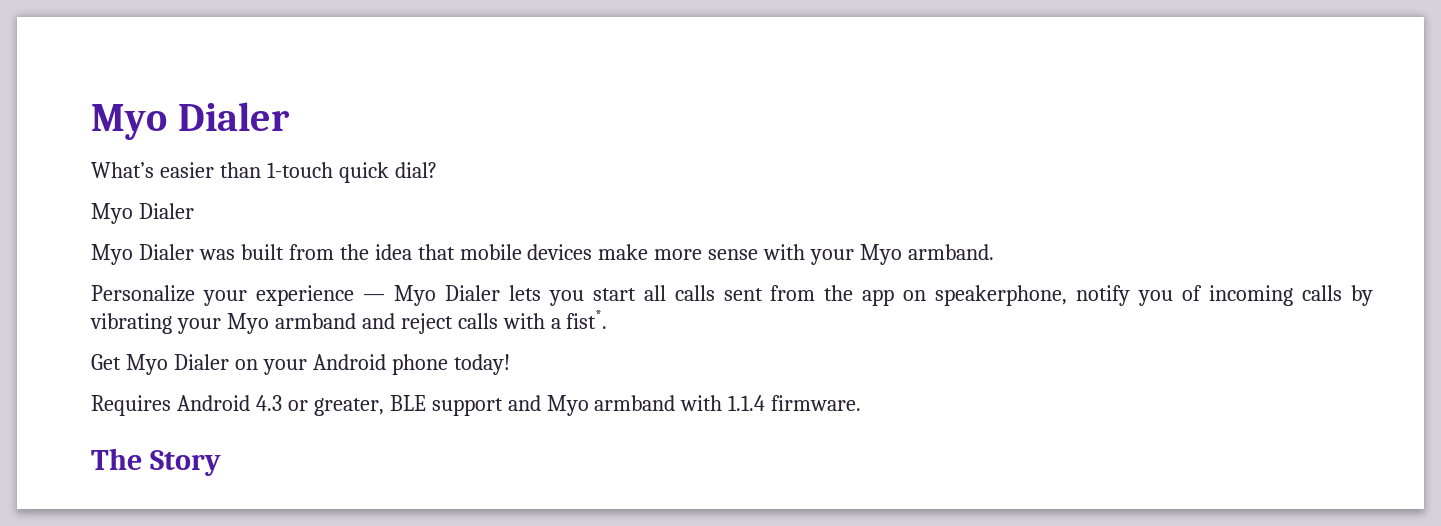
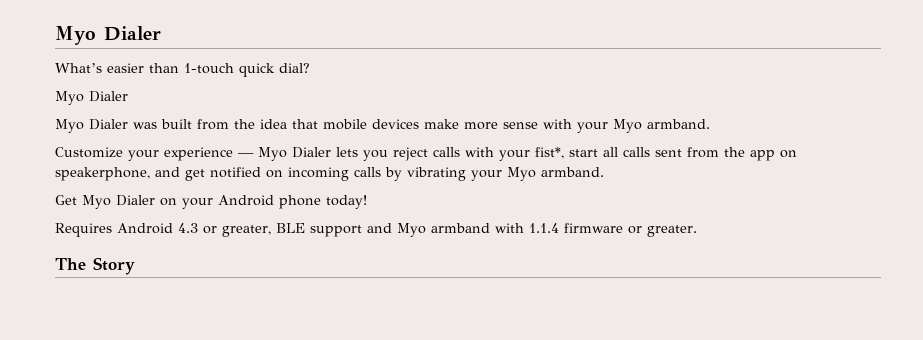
[91,285,195,302] Personalize -> [55,147,123,158] Customize
(584, 298) none -> [393,147,564,161] reject calls with your fist*,
[1076,285,1203,306] notify you of -> [155,167,283,181] and get notified on
[274,310,608,334] armband and reject calls with a fist*. -> [541,167,604,177] armband.
[771,395,862,411] firmware. -> [564,223,697,237] firmware or greater.

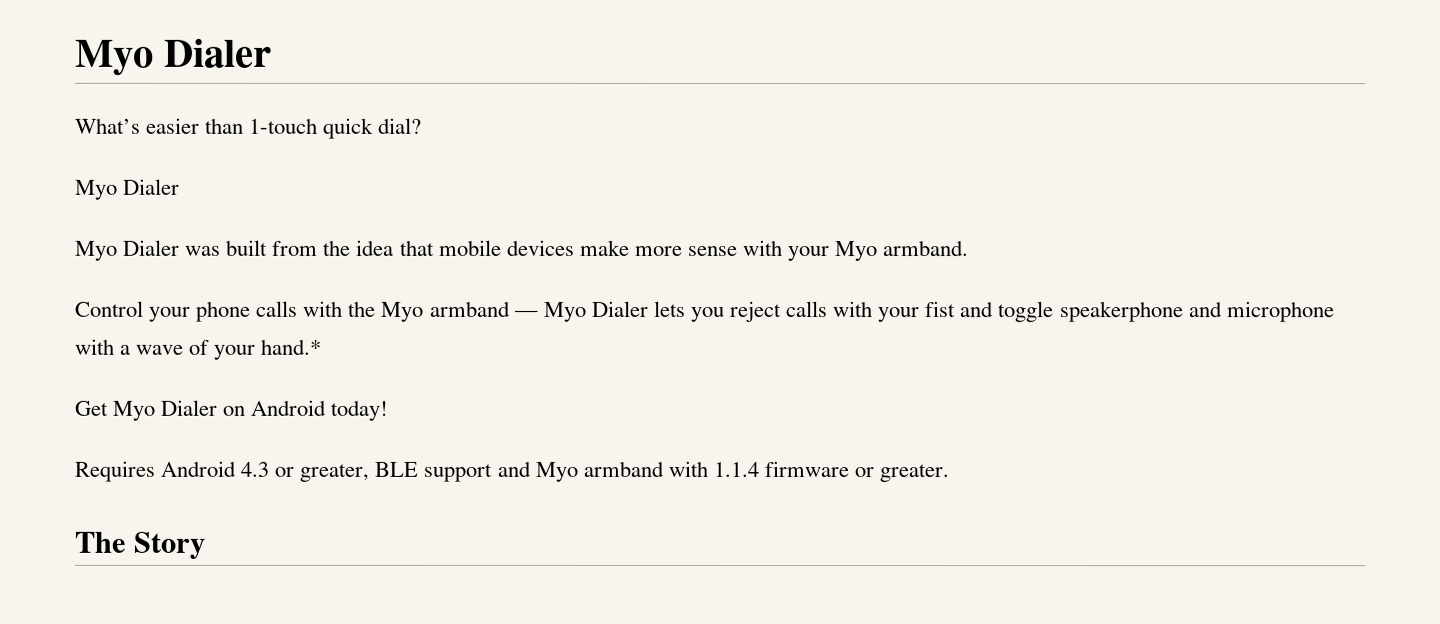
[55,147,233,161] Customize your experience -> [74,300,511,322] Control your phone calls with the Myo armband
[535,147,797,161] [55,167,604,181] fist*, start all calls sent from the app on speakerphone, and get notified on incoming calls by vibrating your Myo armband. -> [924,301,1335,323] [74,338,322,360] fist and toggle speakerphone and microphone with a wave of your hand.*
[182,195,321,209] your Android phone -> [250,399,327,416] Android

